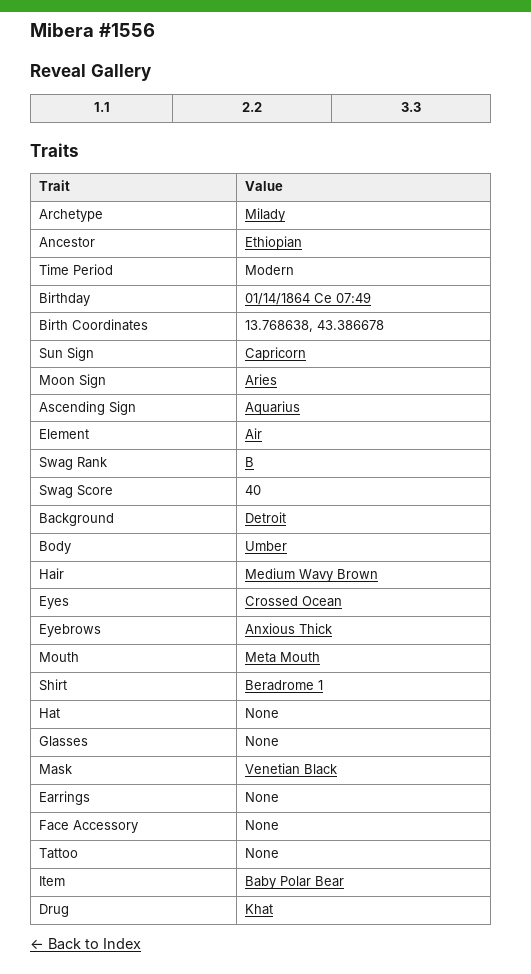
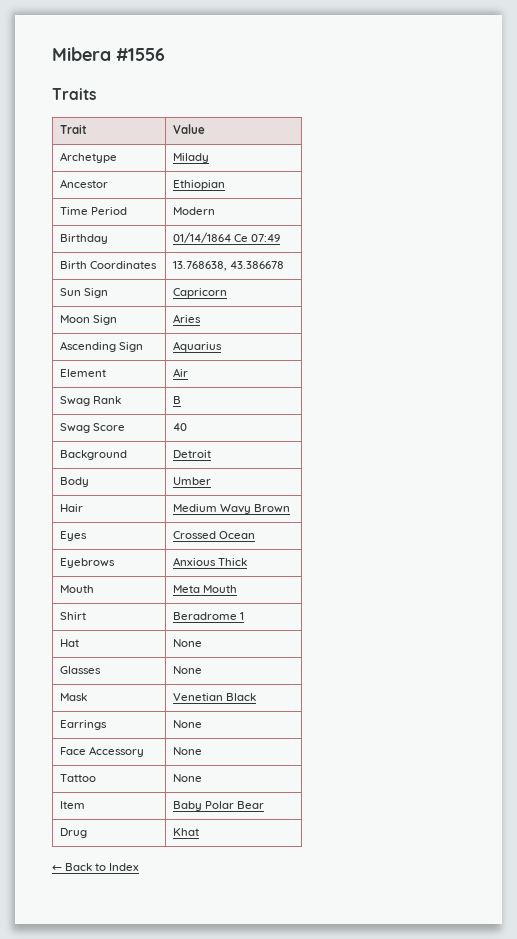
[30,64,151,81] [93,102,110,112] [242,102,262,112] [401,102,421,112] // Reveal Gallery // 1.1 | 2.2 | 3.3 -> (165, 54) none

